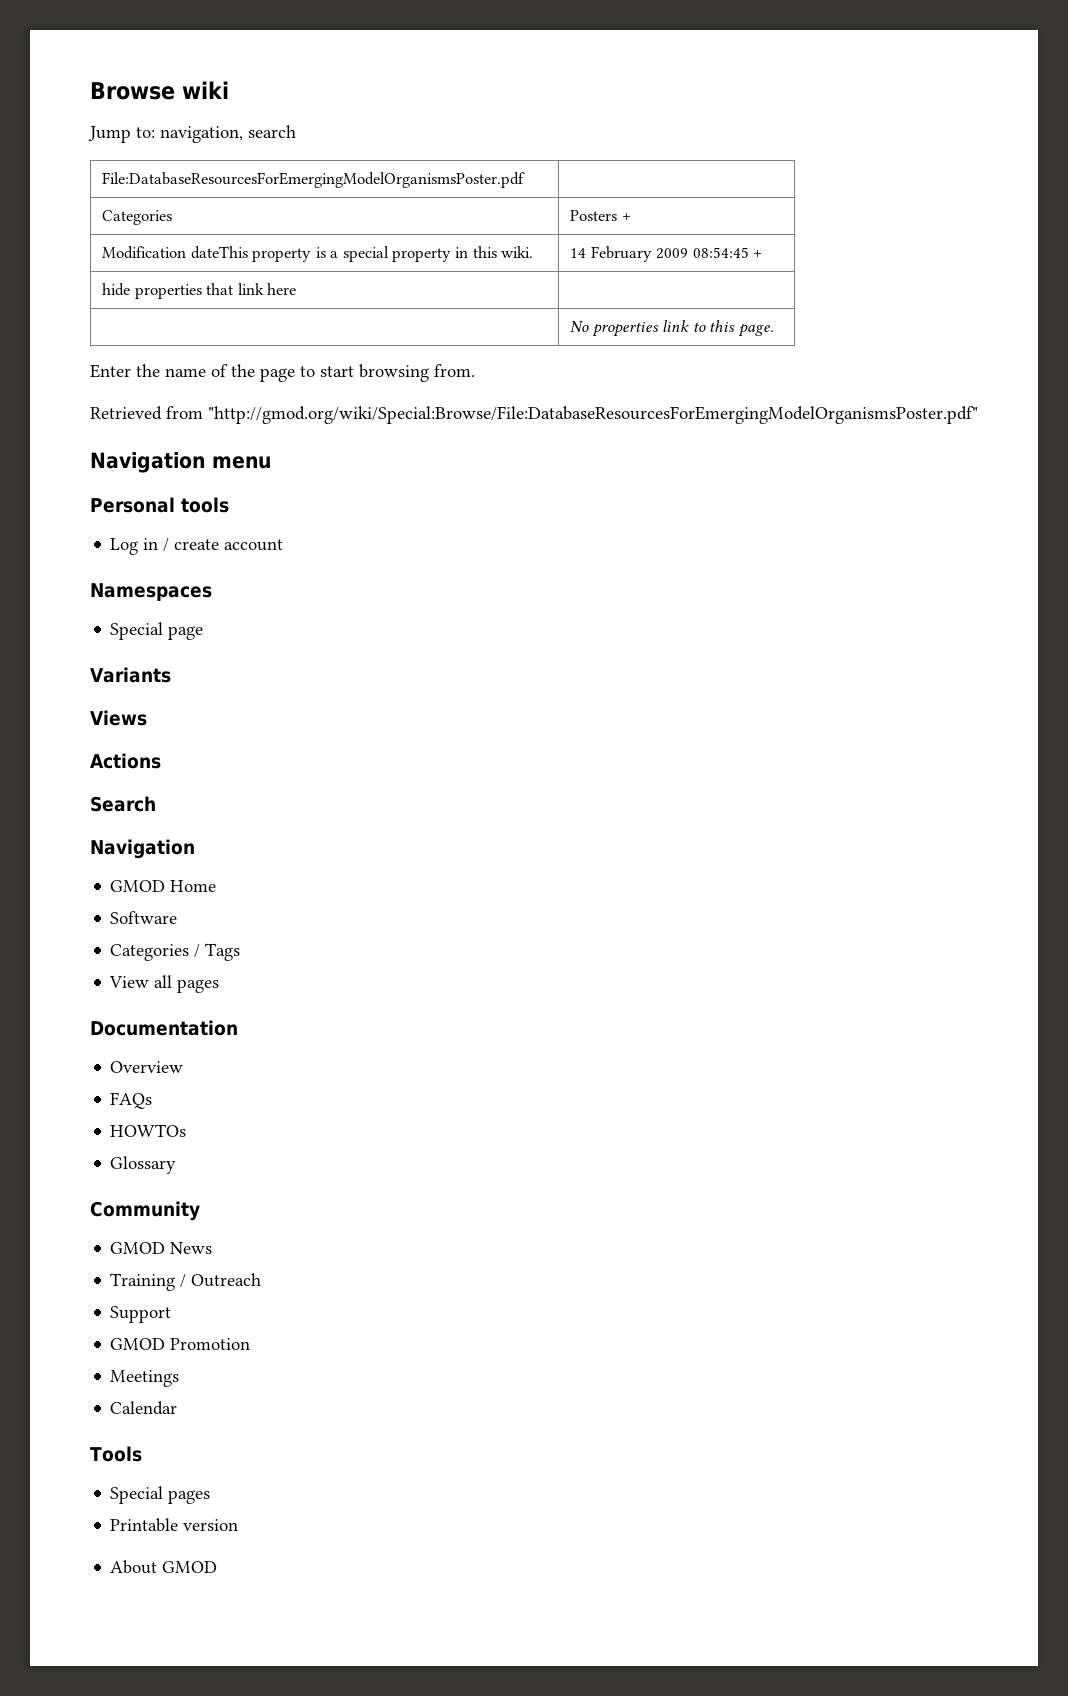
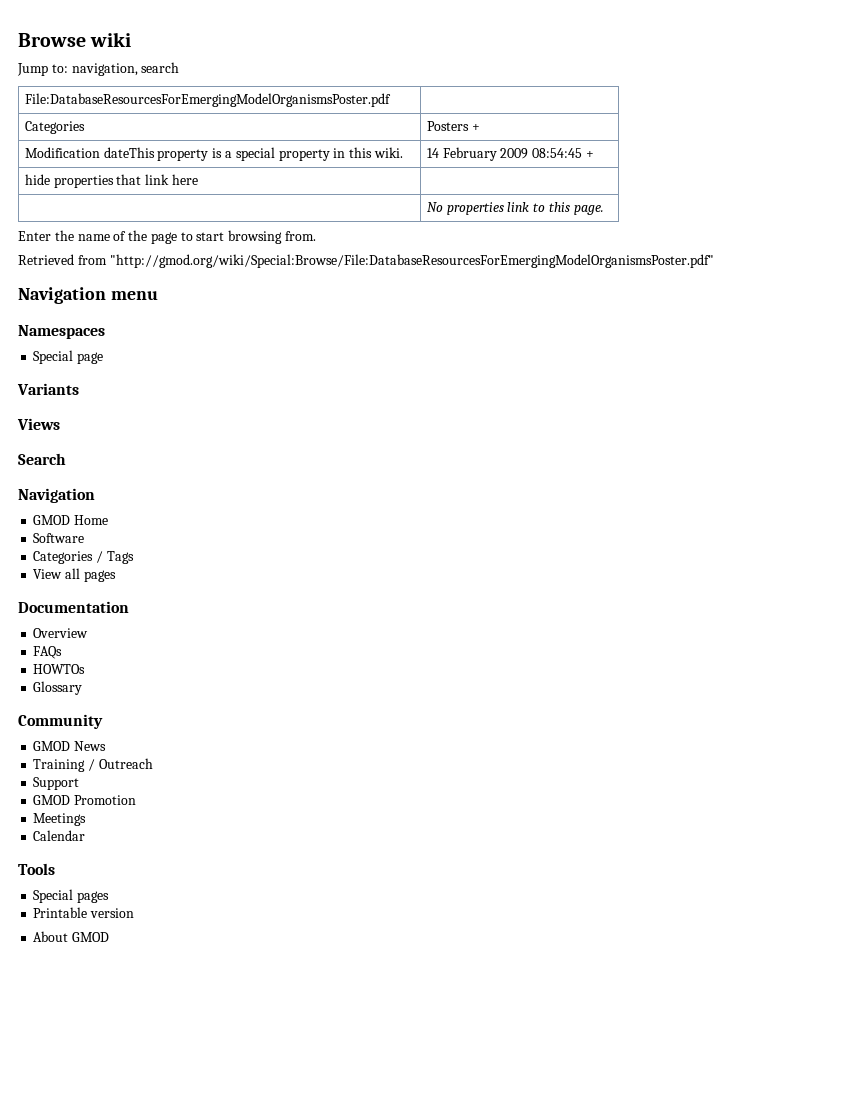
[90,497,229,513] [110,538,284,555] // Personal tools // Log in / create account -> (158, 295) none
[90,753,161,769] // Actions -> (60, 424) none

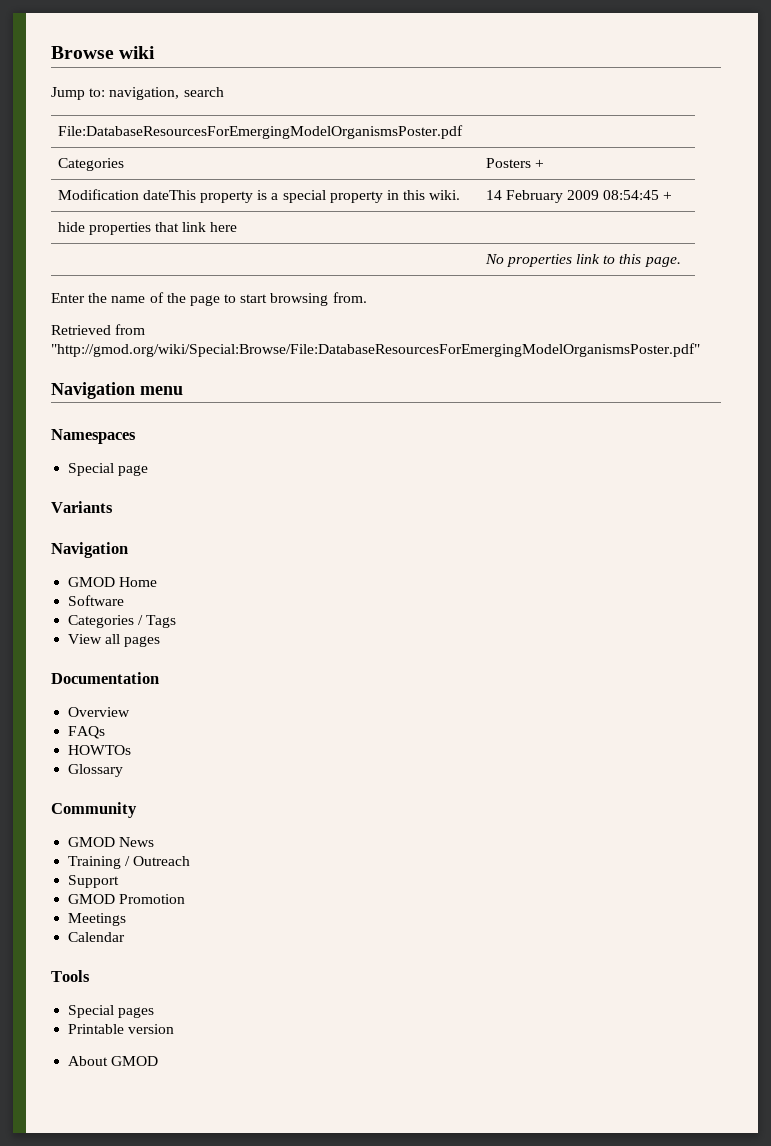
[17,418,60,430] [18,453,66,465] // Views // Search -> (113, 507) none

